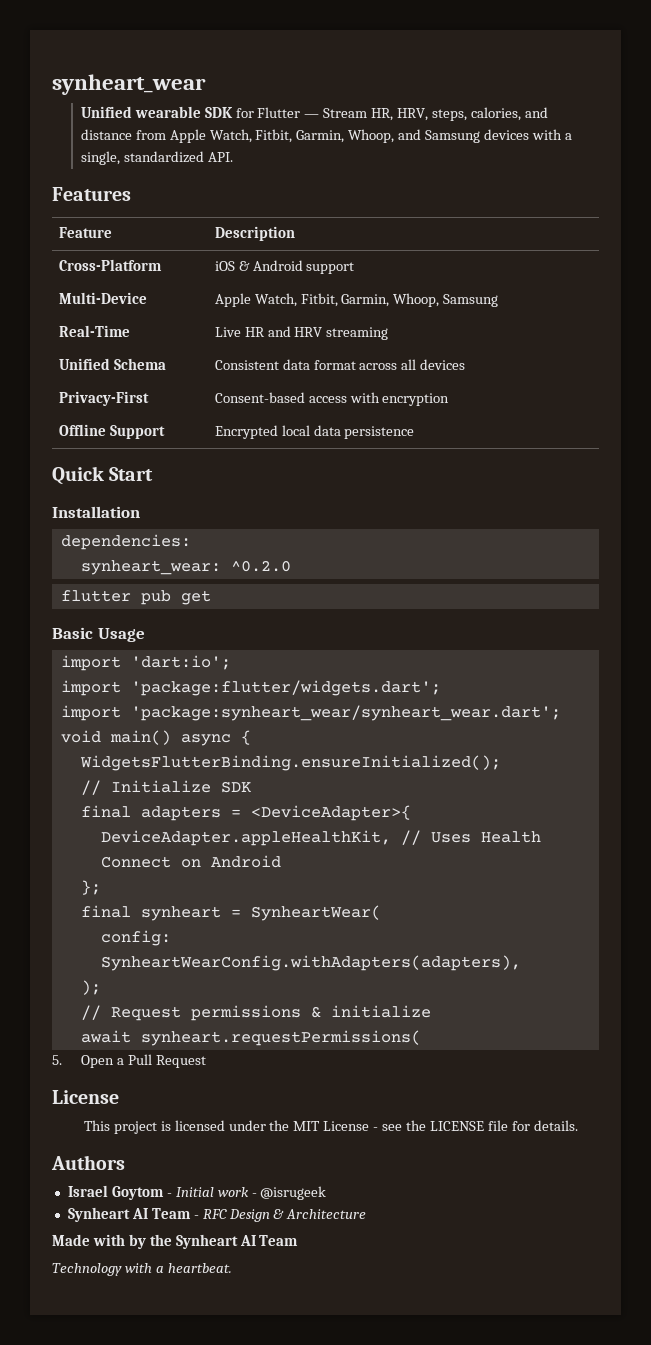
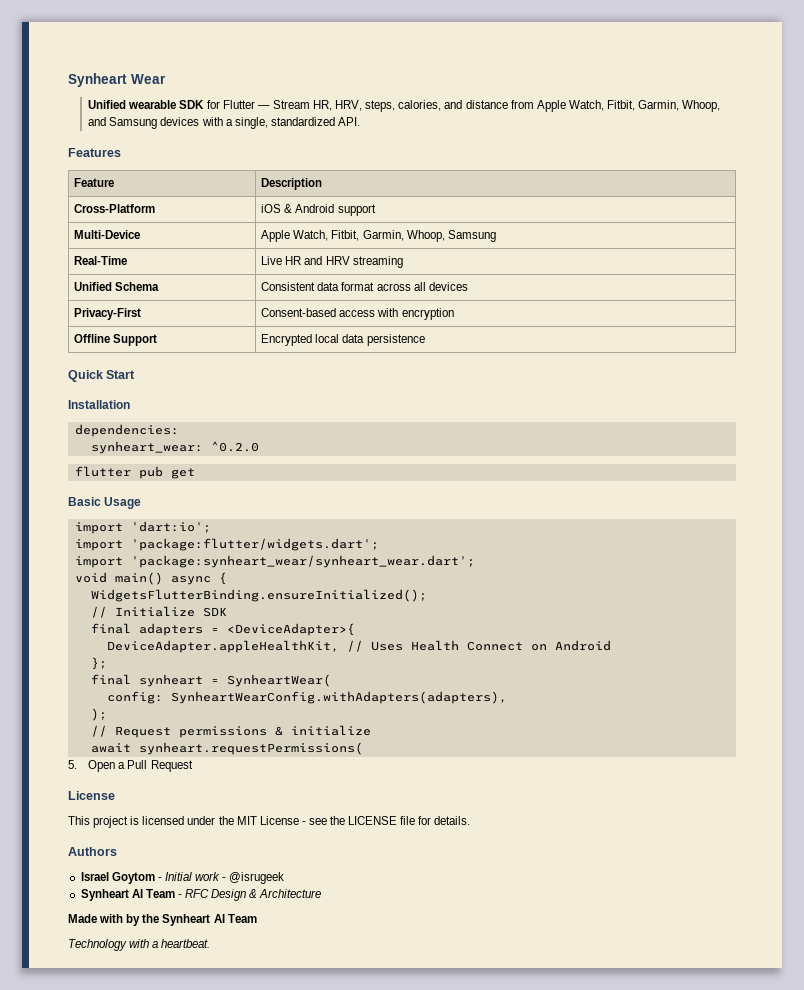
[52,74,206,95] synheart_wear -> [68,73,166,87] Synheart Wear

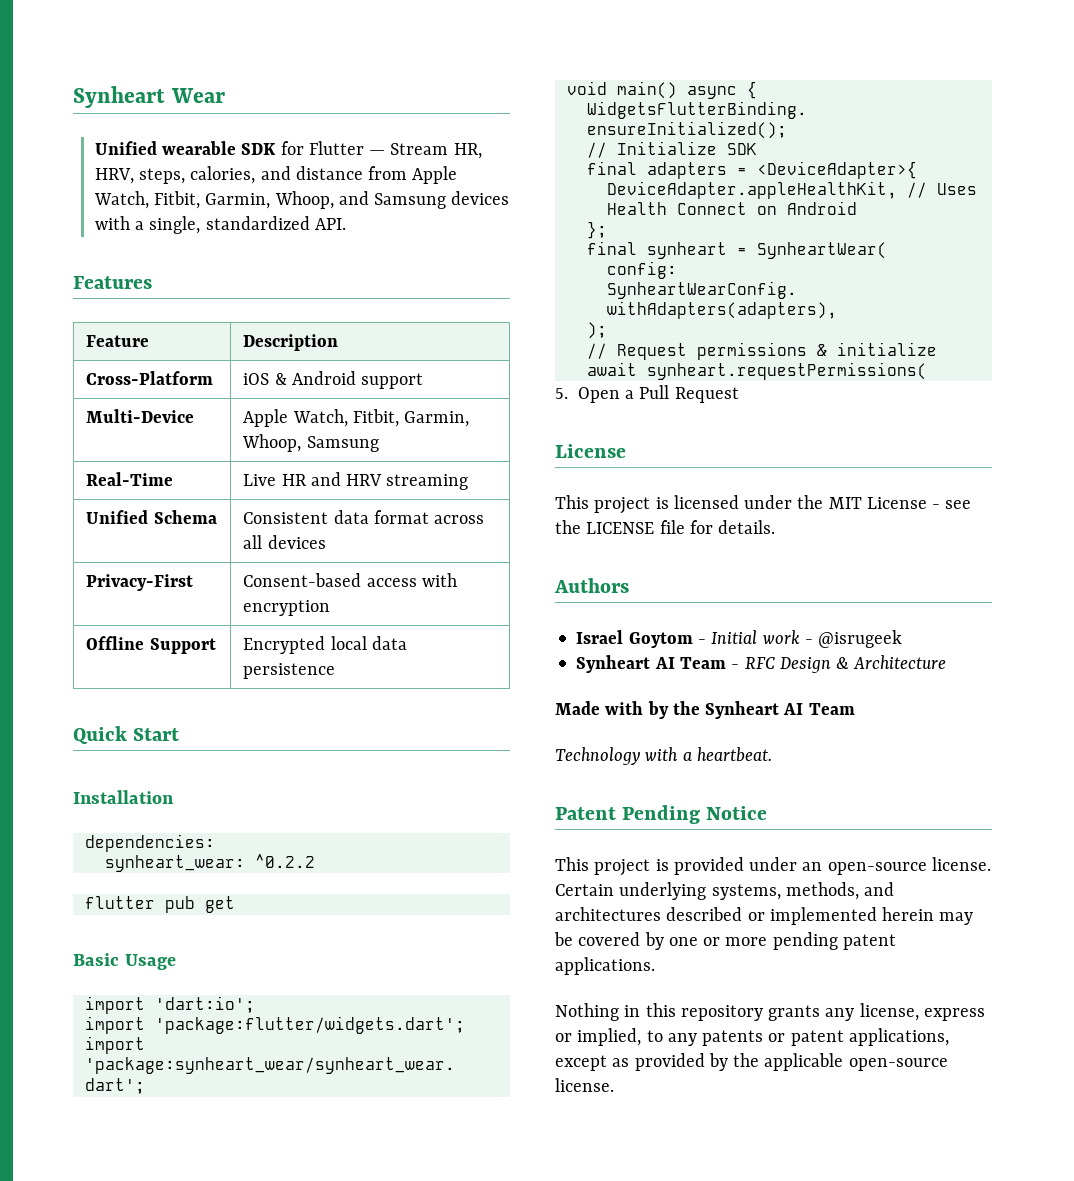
[210,441,259,452] ^0.2.0 -> [254,854,315,868] ^0.2.2
(211, 943) none -> [555,805,768,824] [555,857,991,876] [555,882,895,900] [555,907,974,925] [554,932,896,950] [555,957,655,975] [555,1003,985,1021] [555,1028,949,1046] [555,1053,948,1071] [555,1078,614,1092] // Patent Pending Notice // This project is provided under an open-source license. Certain underlying systems, methods, and architectures described or implemented herein may be covered by one or more pending patent applications. // Nothing in this repository grants any license, express or implied, to any patents or patent applications, except as provided by the applicable open-source license.

